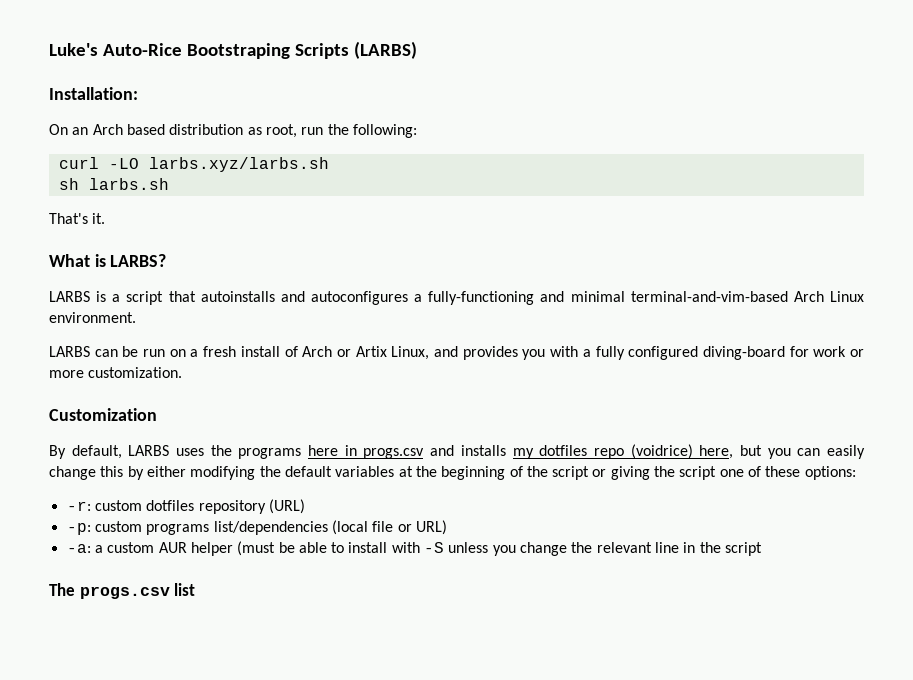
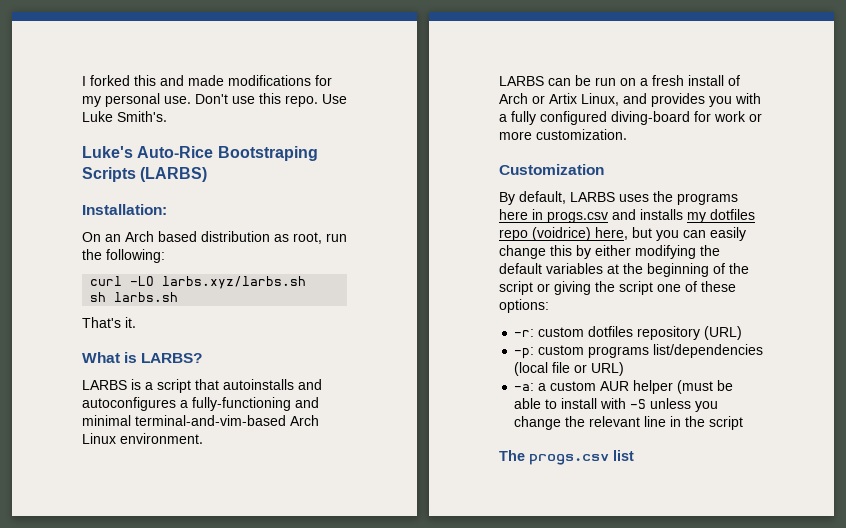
(49, 49) none -> [82,75,332,86] [82,93,347,107] [82,111,167,122] I forked this and made modifications for my personal use. Don't use this repo. Use Luke Smith's. //

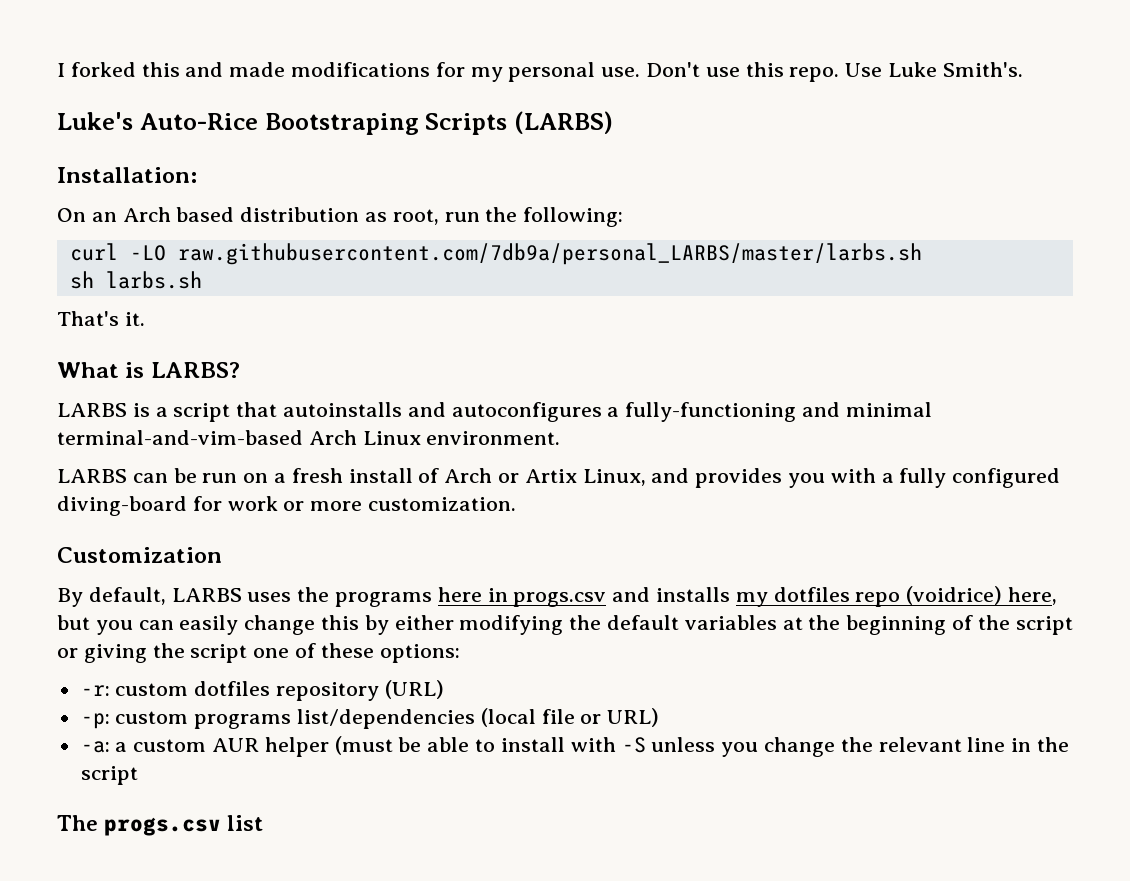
[162,276,307,289] larbs.xyz/larbs.sh -> [177,243,922,265] raw.githubusercontent.com/7db9a/personal_LARBS/master/larbs.sh

